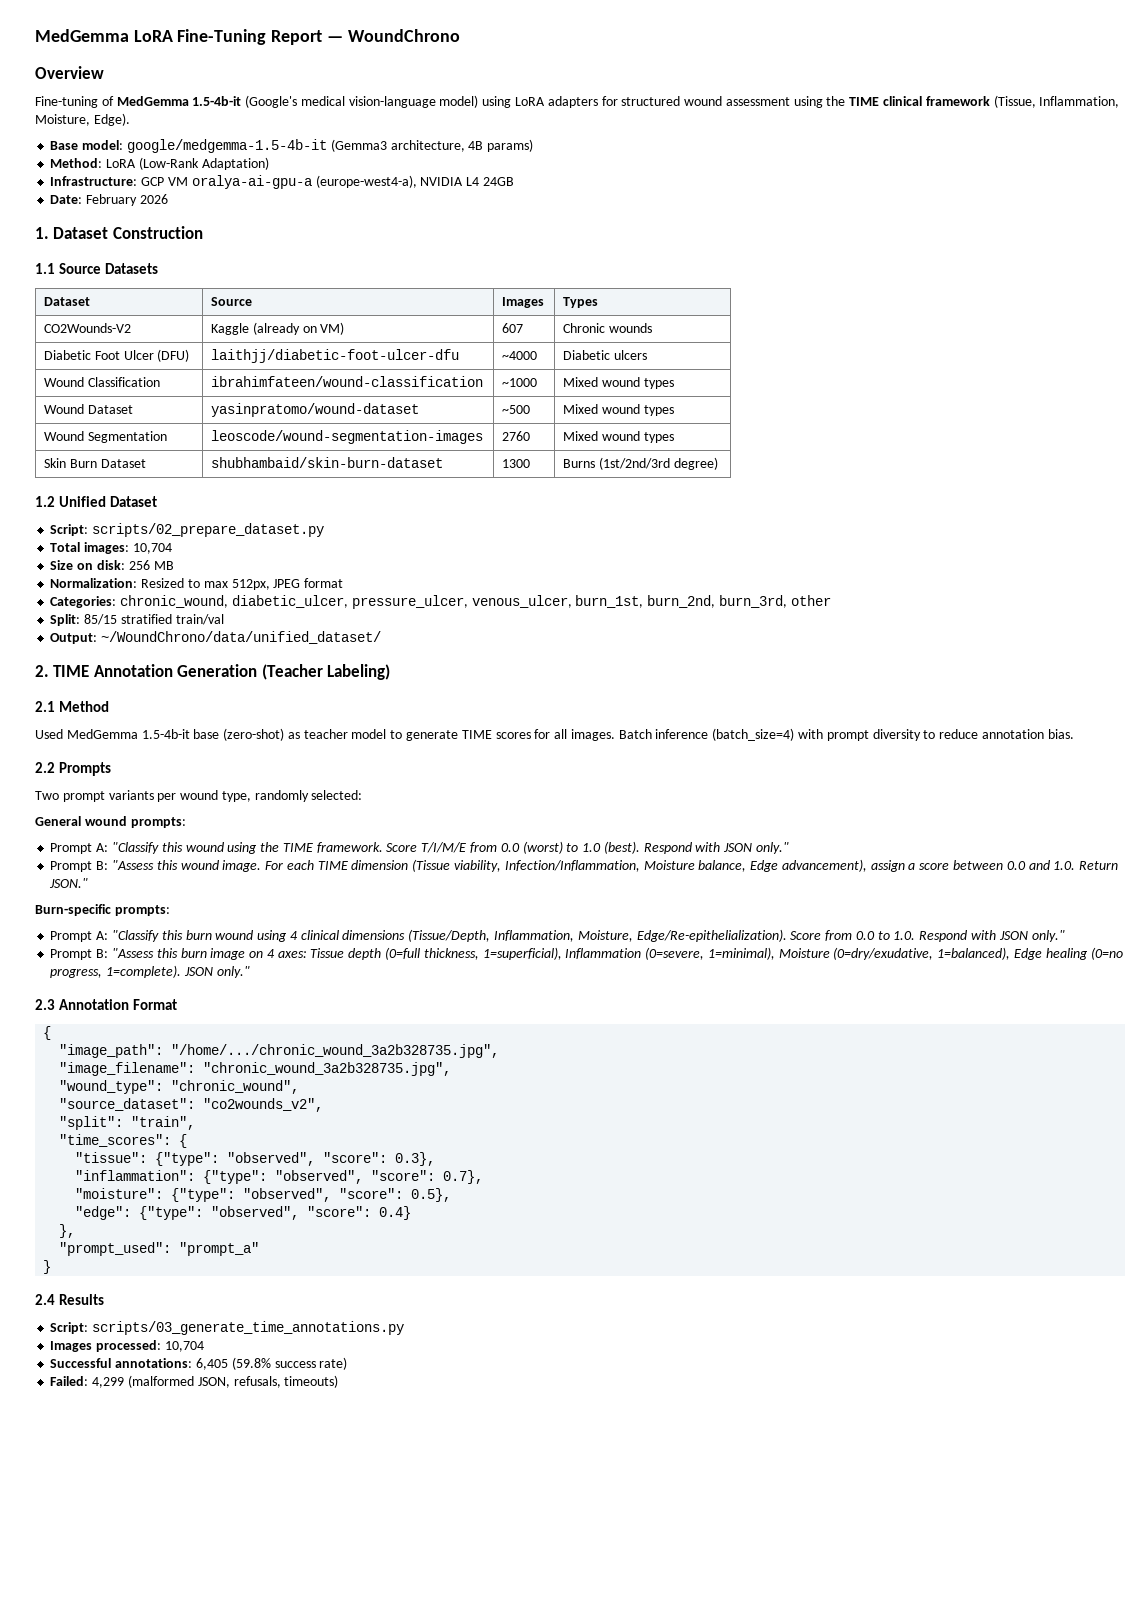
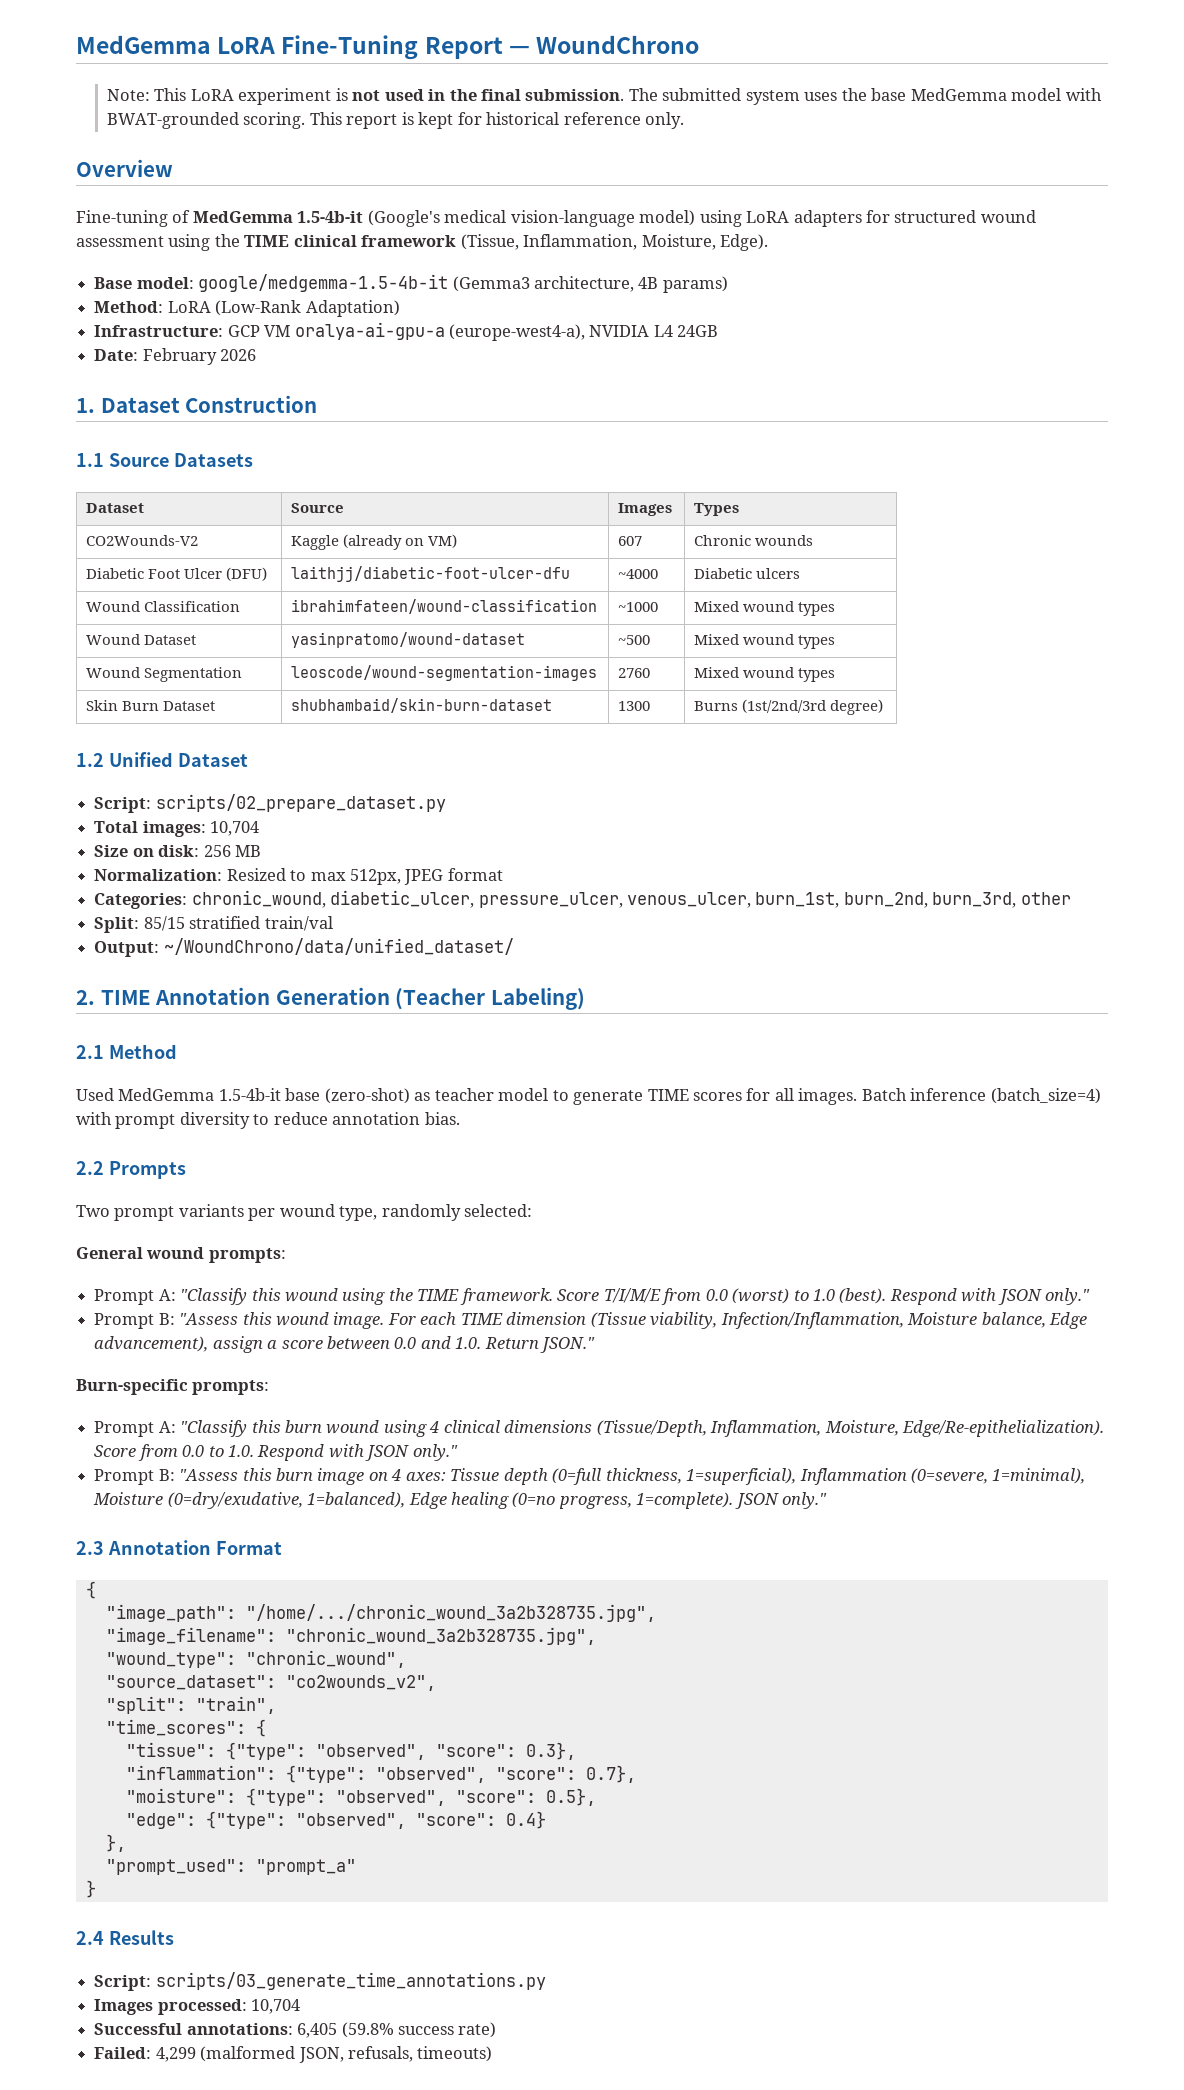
(460, 35) none -> [106,88,1102,105] [106,112,685,129] // Note: This LoRA experiment is not used in the final submission. The submitted system uses the base MedGemma model with BWAT-grounded scoring. This report is kept for historical reference only.

